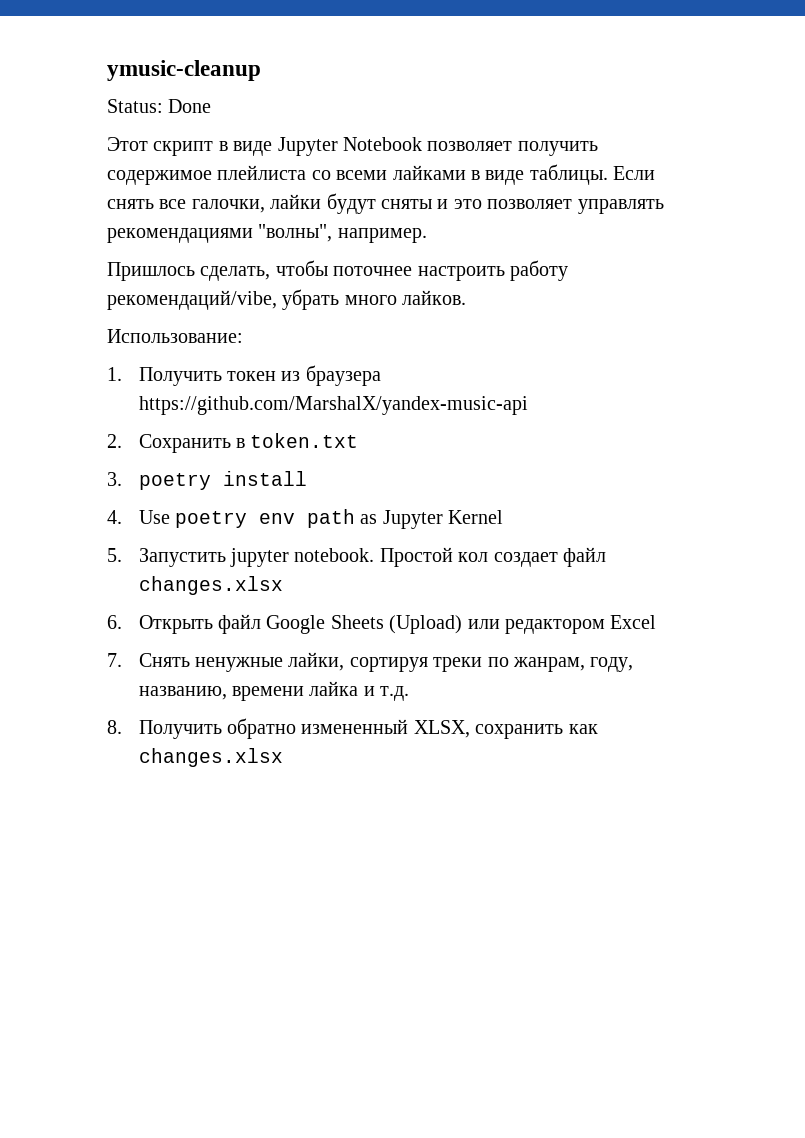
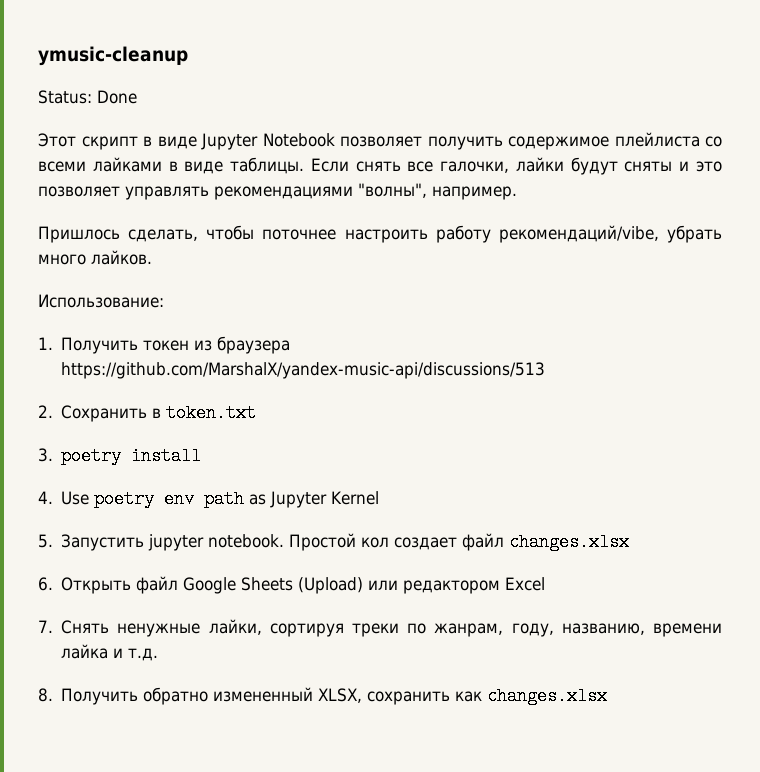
[138,396,528,415] https://github.com/MarshalX/yandex-music-api -> [61,362,546,379] https://github.com/MarshalX/yandex-music-api/discussions/513

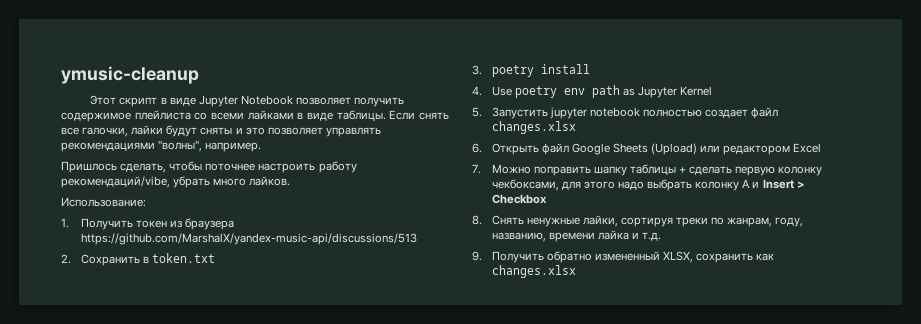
[38,90,137,104] // Status: Done -> (199, 75) none
[208,533,390,551] notebook. Простой кол -> [589,107,703,117] notebook полностью
(53, 626) none -> [491,164,823,176] [491,179,805,191] [491,194,547,204] [472,215,482,225] Можно поправить шапку таблицы + сделать первую колонку чекбоксами, для этого надо выбрать колонку A и Insert > Checkbox // 8.
[38,688,53,702] 8. -> [472,251,482,261] 9.

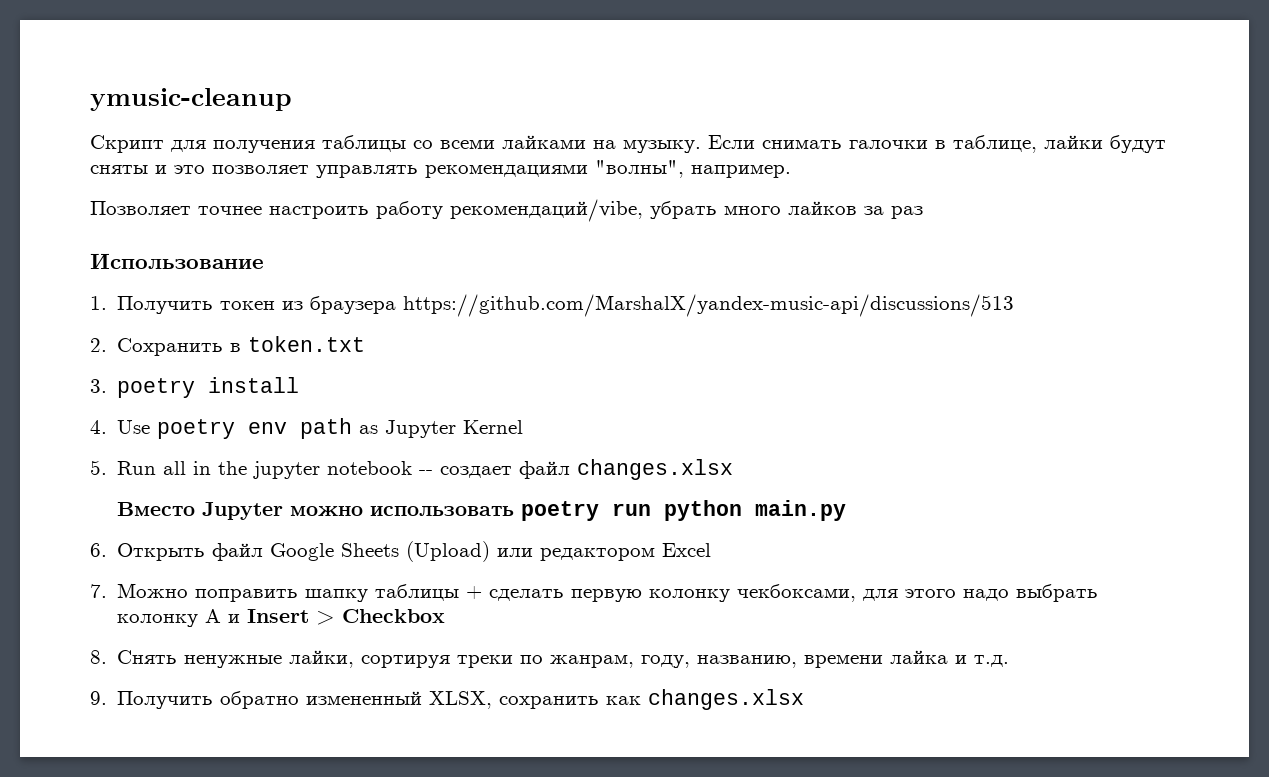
[90,95,405,107] [61,110,449,122] [61,127,129,137] Этот скрипт в виде Jupyter Notebook позволяет получить содержимое плейлиста со всеми лайками в виде таблицы. Если снять все галочки, -> [90,135,1037,153] Скрипт для получения таблицы со всеми лайками на музыку. Если снимать галочки в таблице,
[61,161,256,173] Пришлось сделать, чтобы поточнее -> [90,201,262,215] Позволяет точнее
[249,176,291,186] [61,197,146,207] лайков. // Использование: -> [788,201,923,219] [90,253,264,269] лайков за раз // Использование
[491,107,548,119] Запустить -> [117,461,248,475] Run all in the
[643,109,703,117] полностью -> [419,470,434,475] --
(576, 127) none -> [117,500,847,521] // Вместо Jupyter можно использовать poetry run python main.py

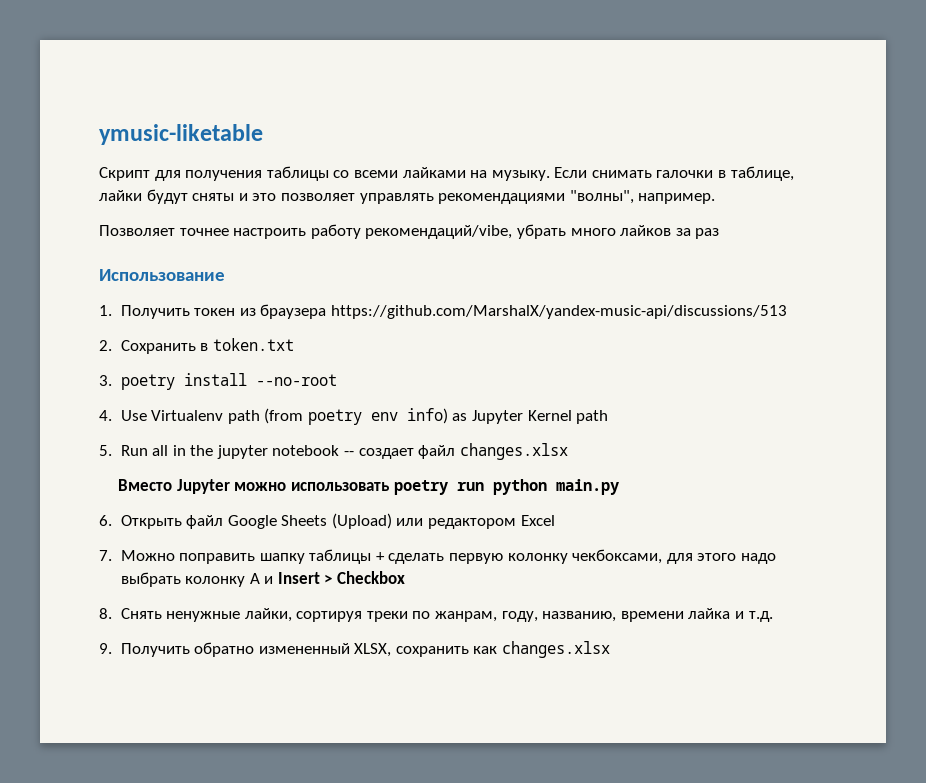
[90,88,292,111] ymusic-cleanup -> [99,124,263,145] ymusic-liketable
(300, 385) none -> [255,374,337,386] --no-root
(151, 427) none -> [151,408,304,424] Virtualenv path (from
[300,418,353,439] path -> [406,408,448,424] info)
(524, 427) none -> [576,410,609,424] path

